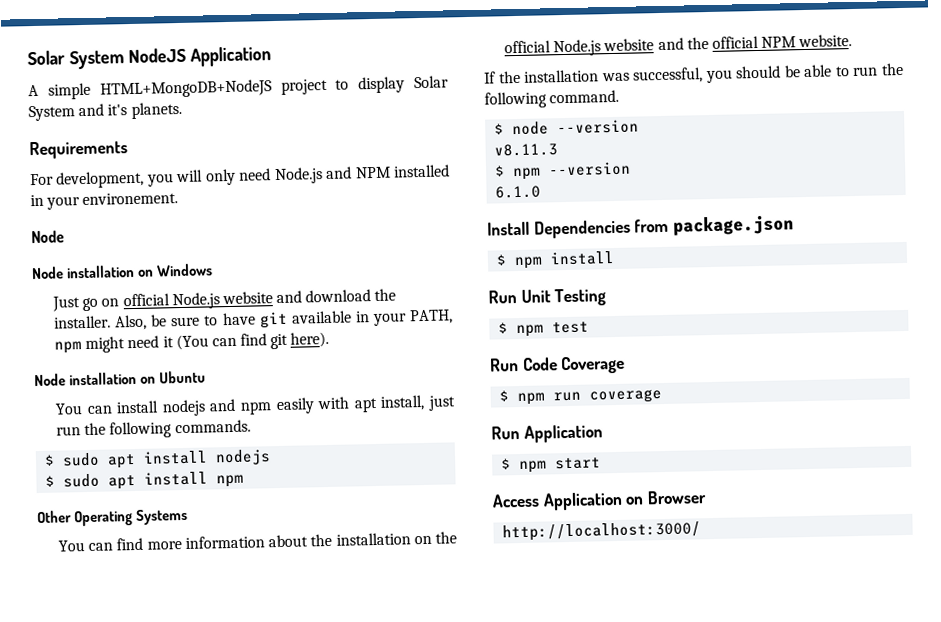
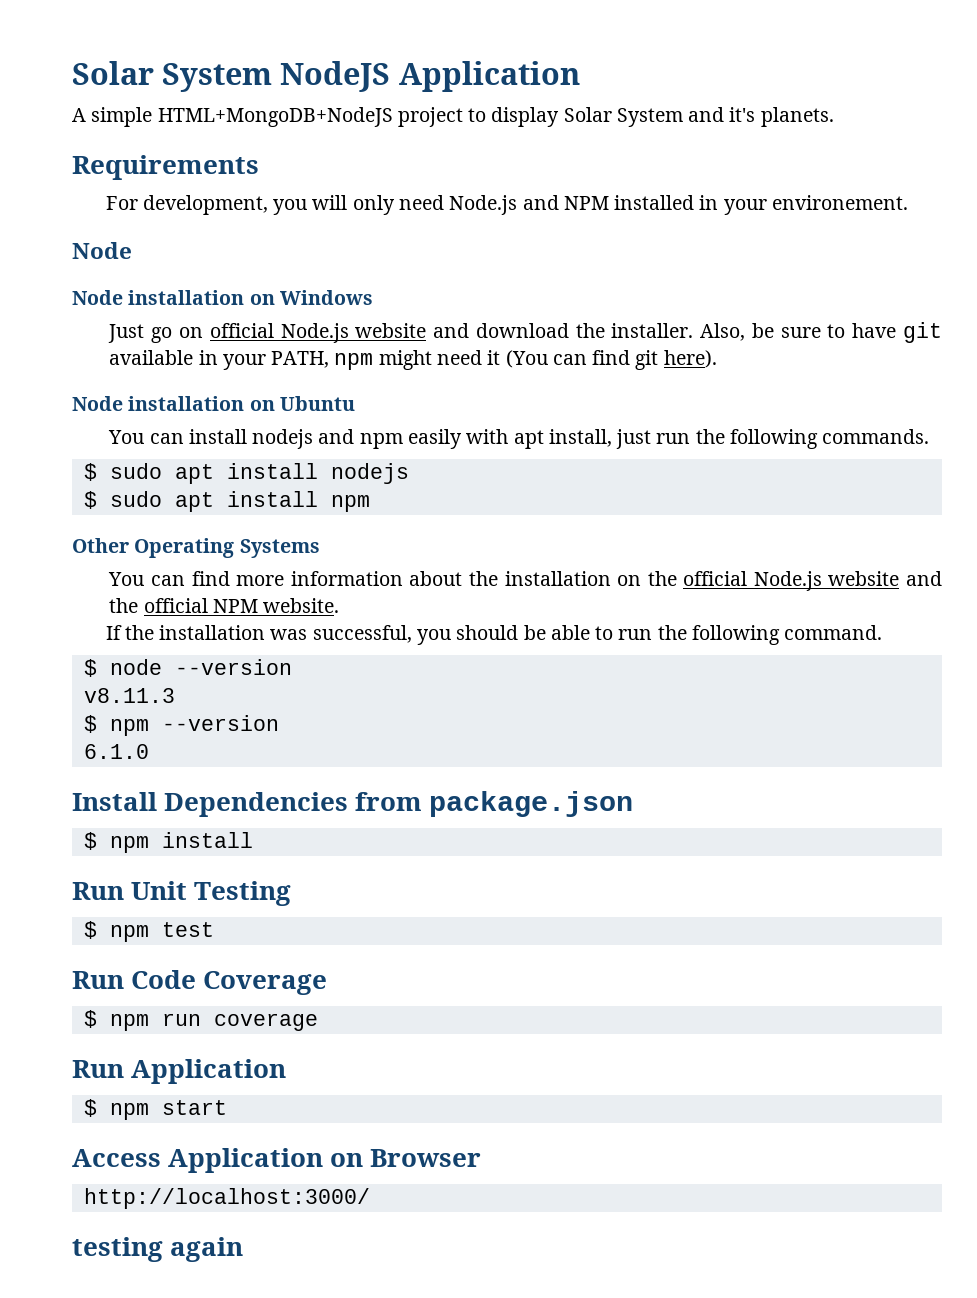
(702, 531) none -> [72,1237,244,1262] // testing again

